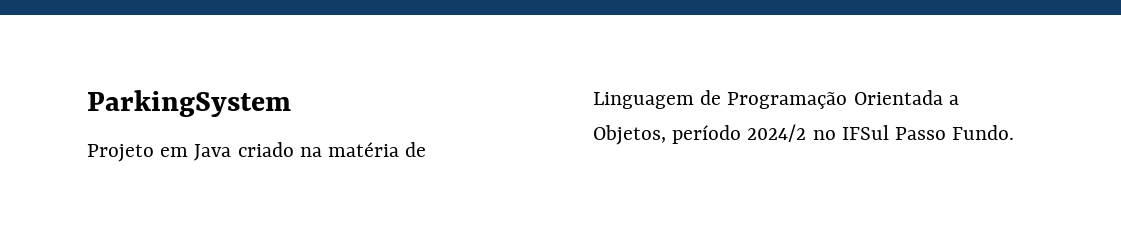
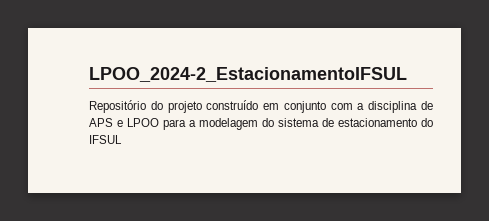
[87,90,291,117] [87,142,427,162] [593,90,959,109] [593,124,1015,145] ParkingSystem // Projeto em Java criado na matéria de Linguagem de Programação Orientada a Objetos, período 2024/2 no IFSul Passo Fundo. -> [89,67,407,82] [89,100,433,113] [89,118,433,130] [89,135,122,144] LPOO_2024-2_EstacionamentoIFSUL // Repositório do projeto construído em conjunto com a disciplina de APS e LPOO para a modelagem do sistema de estacionamento do IFSUL

